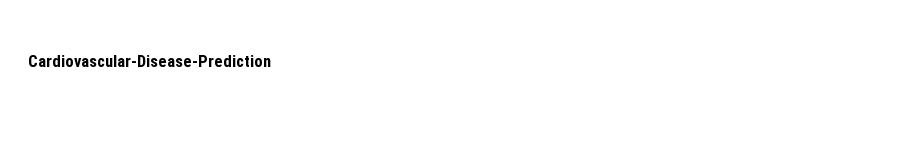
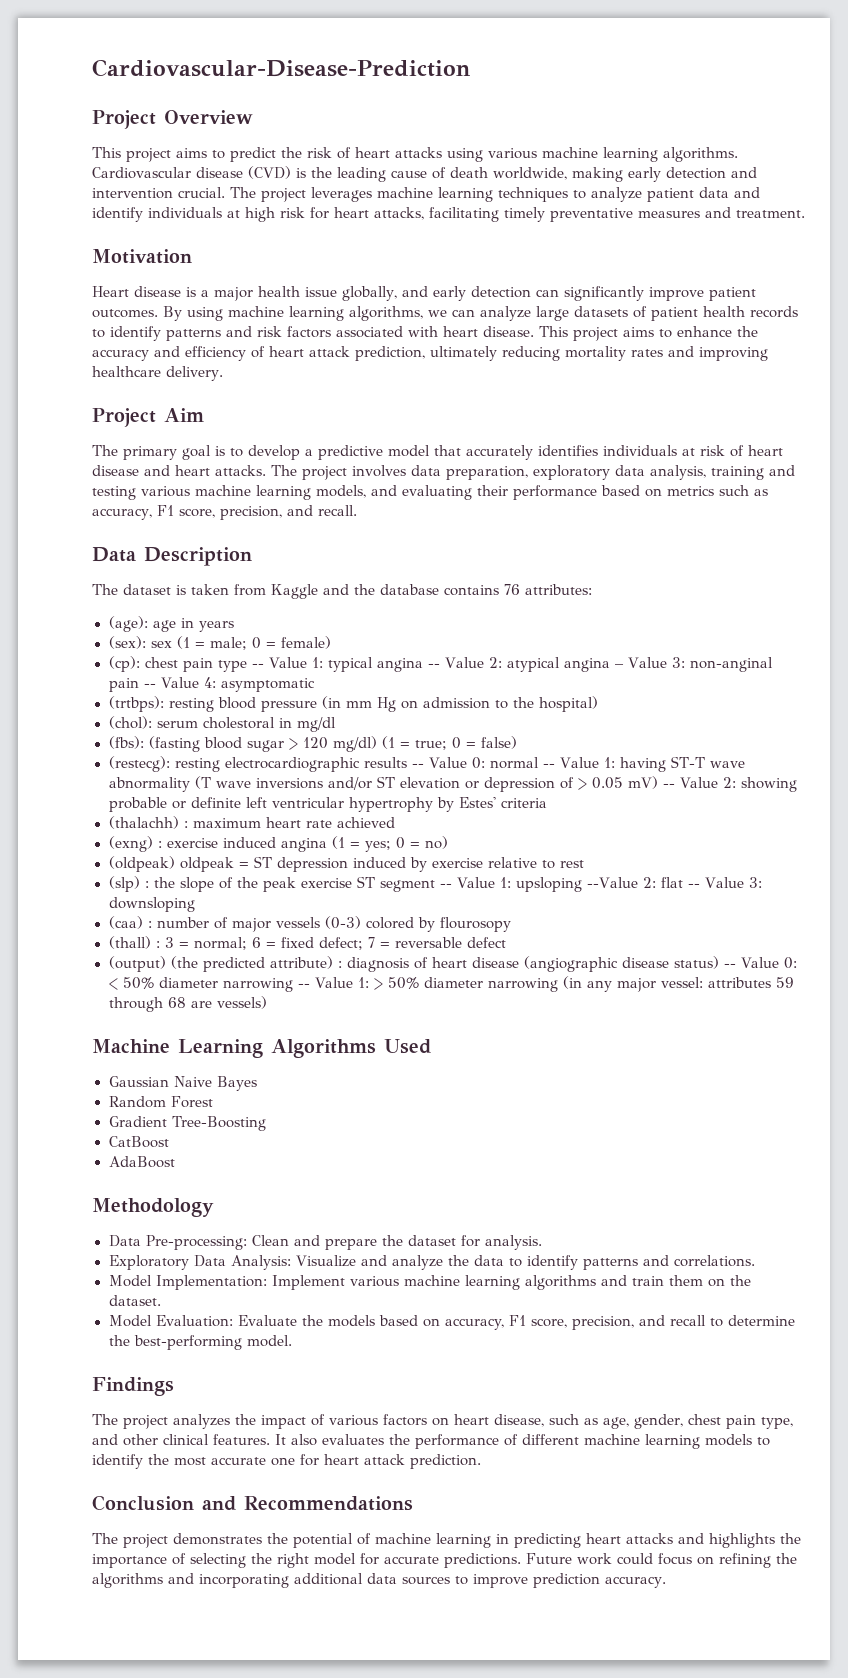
(271, 61) none -> [92,110,253,129] [92,147,738,162] [92,166,757,182] [92,187,760,202] [92,207,805,222] [92,249,192,264] [92,286,756,301] [92,306,798,321] [92,326,758,341] [92,346,768,361] [92,366,223,381] [92,408,204,427] [92,445,783,460] [92,465,795,480] [92,485,768,500] [92,505,357,520] [92,547,252,566] [92,584,592,599] [108,616,234,632] [108,636,331,650] [108,656,774,672] [108,677,316,692] [108,696,598,712] [108,716,336,732] [108,736,517,752] [108,756,746,772] [108,776,798,792] [108,797,547,812] [108,816,395,829] [108,836,448,852] [108,856,584,872] [108,876,763,892] [108,897,195,912] [108,916,511,932] [108,936,506,950] [108,956,798,972] [108,976,795,992] [108,996,267,1012] [92,1039,431,1058] [108,1076,257,1091] [108,1096,213,1108] [108,1116,267,1131] [108,1136,169,1148] [108,1156,175,1168] [92,1198,214,1217] [108,1235,542,1250] [108,1255,755,1270] [108,1275,751,1290] [108,1295,161,1306] [108,1315,796,1330] [108,1335,292,1350] [92,1377,174,1396] [92,1414,793,1429] [92,1434,770,1449] [92,1454,481,1469] [92,1495,413,1511] [92,1533,801,1548] [92,1553,797,1568] [92,1573,666,1588] // Project Overview // This project aims to predict the risk of heart attacks using various machine learning algorithms. Cardiovascular disease (CVD) is the leading cause of death worldwide, making early detection and intervention crucial. The project leverages machine learning techniques to analyze patient data and identify individuals at high risk for heart attacks, facilitating timely preventative measures and treatment. // Motivation // Heart disease is a major health issue globally, and early detection can significantly improve patient outcomes. By using machine learning algorithms, we can analyze large datasets of patient health records to identify patterns and risk factors associated with heart disease. This project aims to enhance the accuracy and efficiency of heart attack prediction, ultimately reducing mortality rates and improving healthcare delivery. // Project Aim // The primary goal is to develop a predictive model that accurately identifies individuals at risk of heart disease and heart attacks. The project involves data preparation, exploratory data analysis, training and testing various machine learning models, and evaluating their performance based on metrics such as accuracy, F1 score, precision, and recall. // Data Description // The dataset is taken from Kaggle and the database contains 76 attributes: // (age): age in years // (sex): sex (1 = male; 0 = female) // (cp): chest pain type -- Value 1: typical angina -- Value 2: atypical angina – Value 3: non-anginal pain -- Value 4: asymptomatic // (trtbps): resting blood pressure (in mm Hg on admission to the hospital) // (chol): serum cholestoral in mg/dl // (fbs): (fasting blood sugar > 120 mg/dl) (1 = true; 0 = false) // (restecg): resting electrocardiographic results -- Value 0: normal -- Value 1: having ST-T wave abnormality (T wave inversions and/or ST elevation or depression of > 0.05 mV) -- Value 2: showing probable or definite left ventricular hypertrophy by Estes' criteria // (thalachh) : maximum heart rate achieved // (exng) : exercise induced angina (1 = yes; 0 = no) // (oldpeak) oldpeak = ST depression induced by exercise relative to rest // (slp) : the slope of the peak exercise ST segment -- Value 1: upsloping --Value 2: flat -- Value 3: downsloping // (caa) : number of major vessels (0-3) colored by flourosopy // (thall) : 3 = normal; 6 = fixed defect; 7 = reversable defect // (output) (the predicted attribute) : diagnosis of heart disease (angiographic disease status) -- Value 0: < 50% diameter narrowing -- Value 1: > 50% diameter narrowing (in any major vessel: attributes 59 through 68 are vessels) // Machine Learning Algorithms Used // Gaussian Naive Bayes // Random Forest // Gradient Tree-Boosting // CatBoost // AdaBoost // Methodology // Data Pre-processing: Clean and prepare the dataset for analysis. // Exploratory Data Analysis: Visualize and analyze the data to identify patterns and correlations. // Model Implementation: Implement various machine learning algorithms and train them on the dataset. // Model Evaluation: Evaluate the models based on accuracy, F1 score, precision, and recall to determine the best-performing model. // Findings // The project analyzes the impact of various factors on heart disease, such as age, gender, chest pain type, and other clinical features. It also evaluates the performance of different machine learning models to identify the most accurate one for heart attack prediction. // Conclusion and Recommendations // The project demonstrates the potential of machine learning in predicting heart attacks and highlights the importance of selecting the right model for accurate predictions. Future work could focus on refining the algorithms and incorporating additional data sources to improve prediction accuracy.

